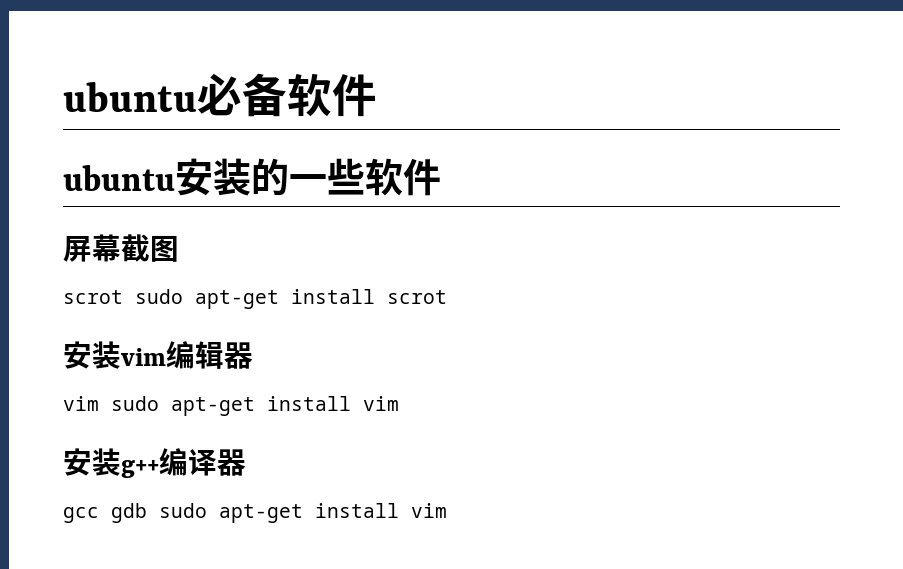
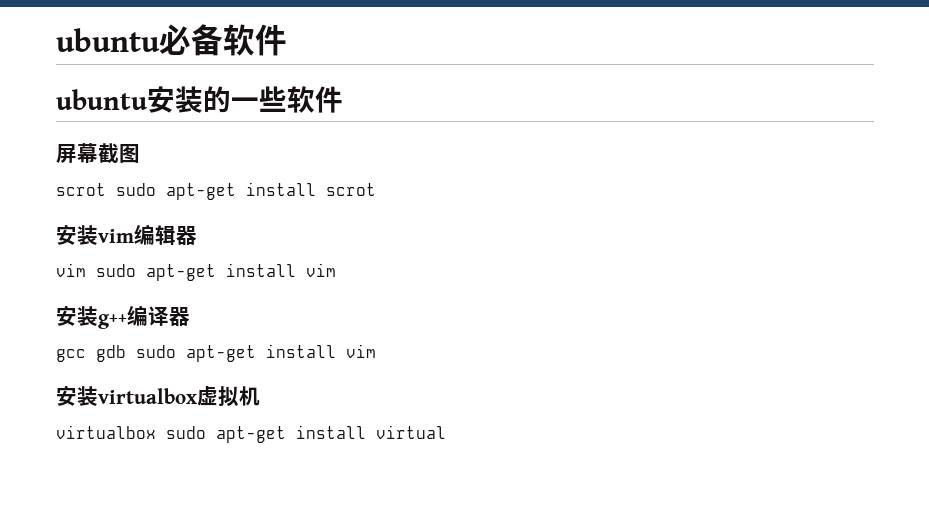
(447, 510) none -> [56,386,260,407] [56,425,446,443] // 安装virtualbox虚拟机 // virtualbox sudo apt-get install virtual

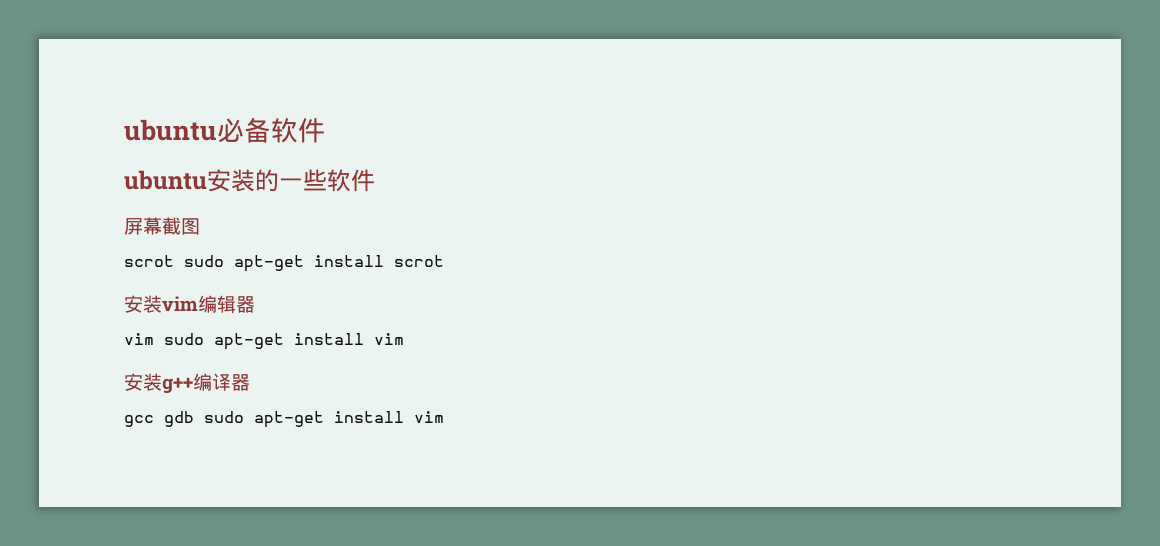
[56,386,260,407] [56,425,446,443] // 安装virtualbox虚拟机 // virtualbox sudo apt-get install virtual -> (444, 417) none

